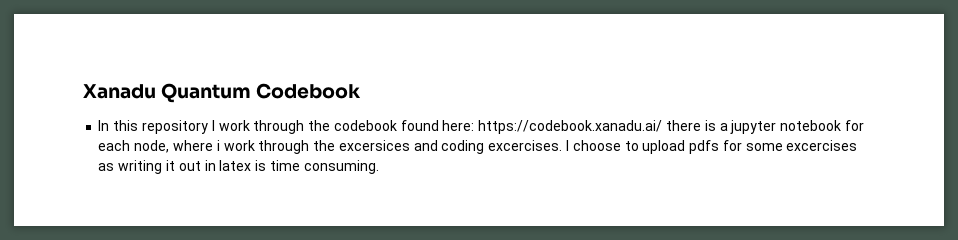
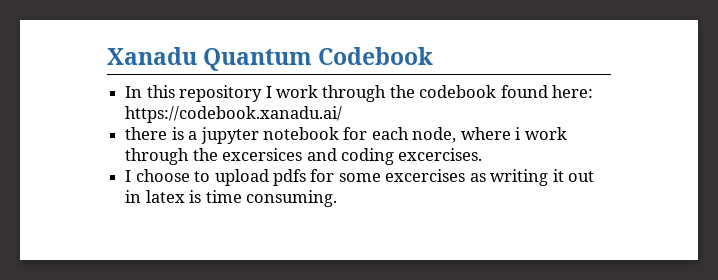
(663, 127) none -> (343, 114) //
(563, 145) none -> (483, 154) //

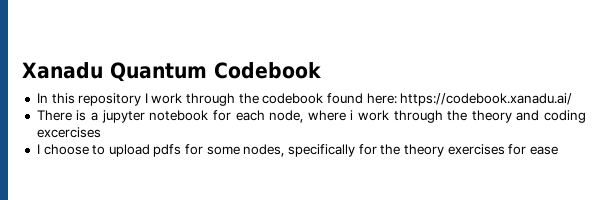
[125,127,168,140] there -> [36,110,72,121] There
[222,148,303,161] excersices -> [471,110,512,123] theory
[398,148,483,161] excercises. -> [36,127,101,138] excercises
[385,169,595,186] [125,190,337,207] excercises as writing it out in latex is time consuming. -> [243,144,558,157] nodes, specifically for the theory exercises for ease

